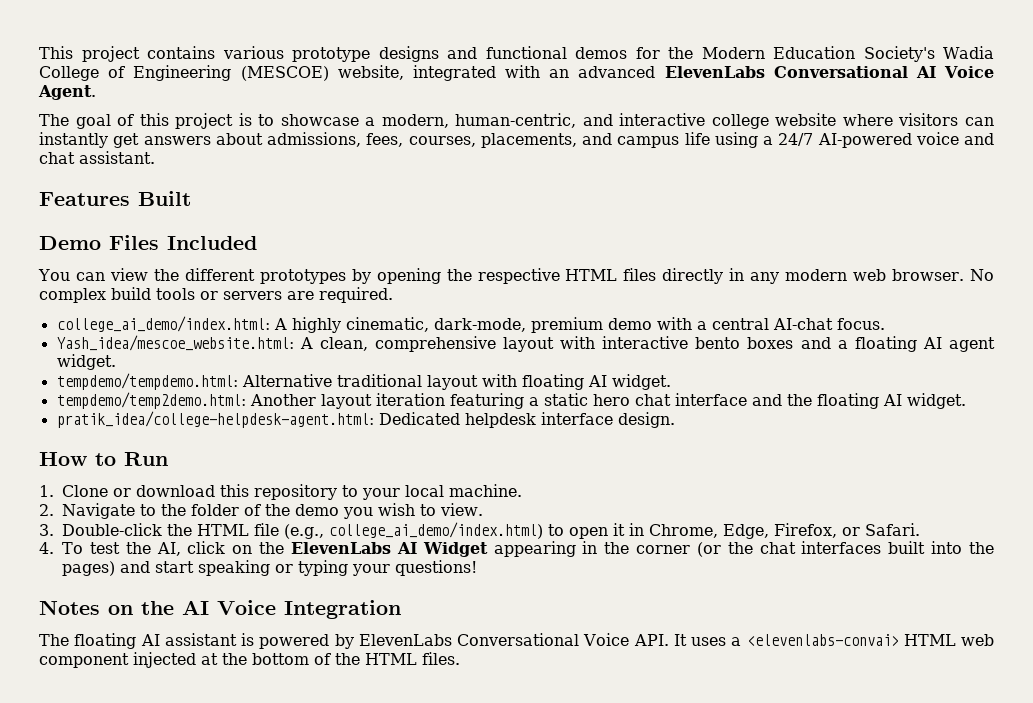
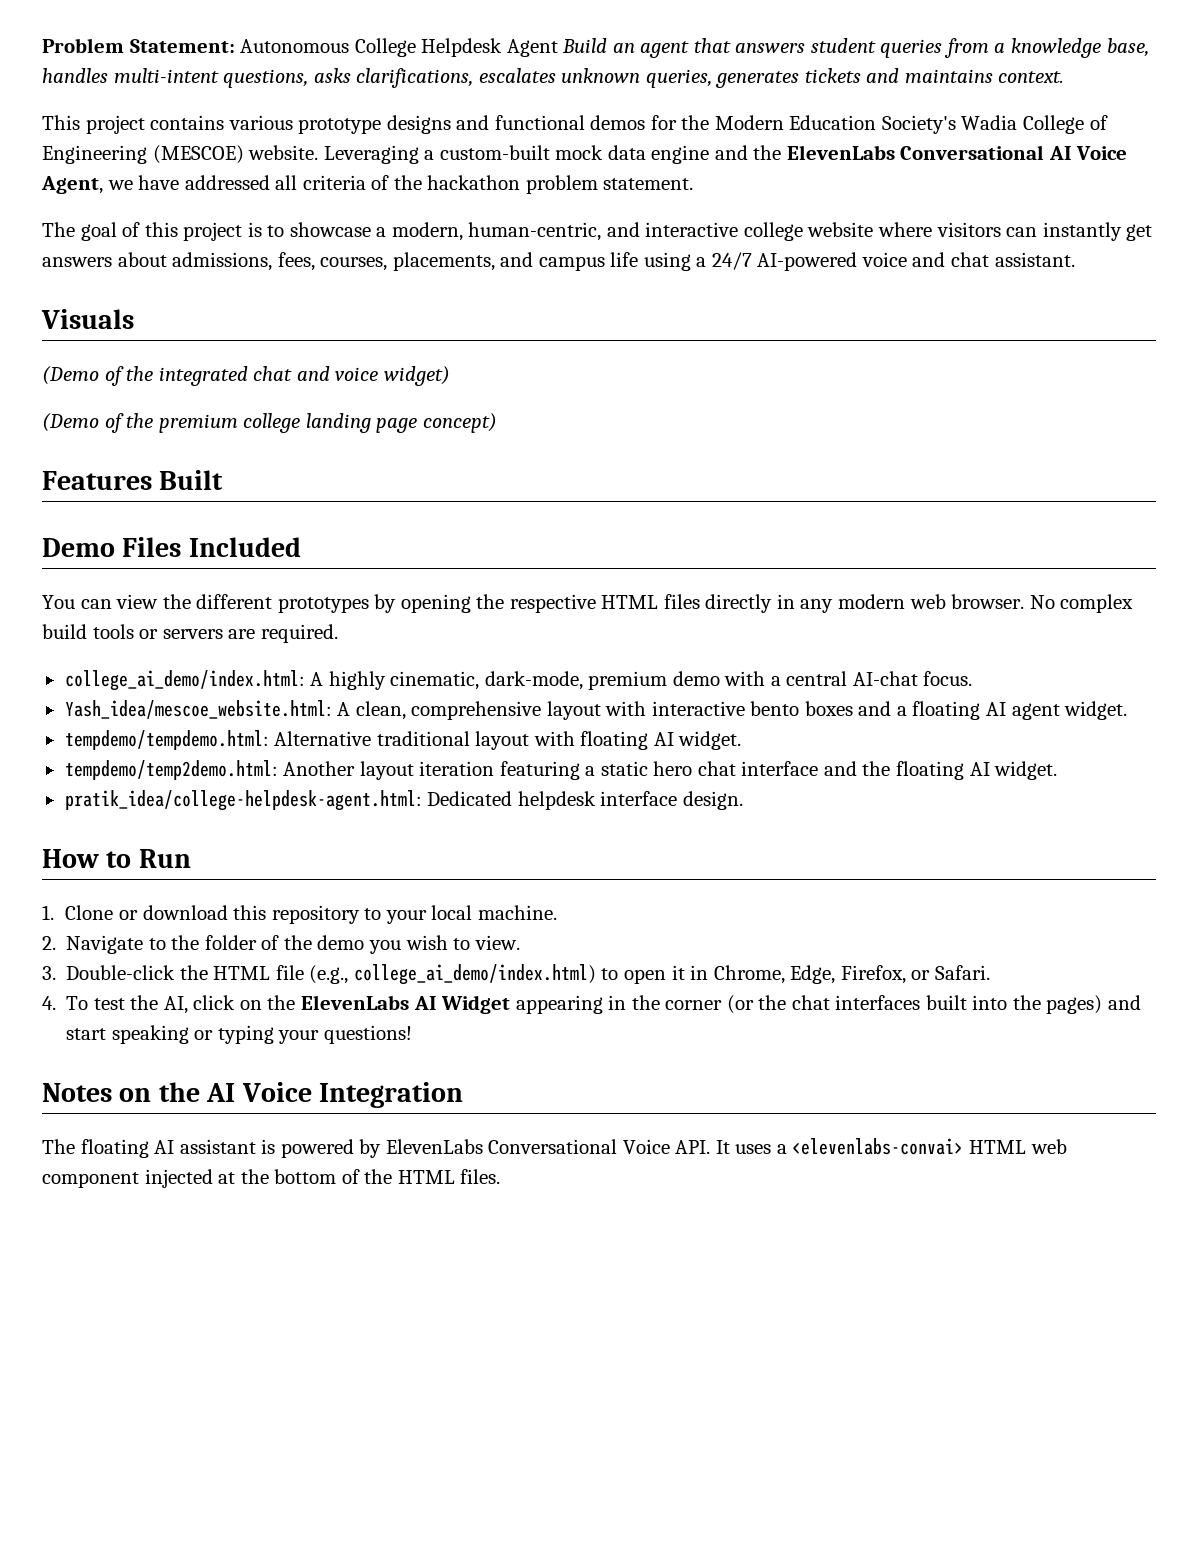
(39, 52) none -> [42,38,1149,58] [42,68,1065,88] Problem Statement: Autonomous College Helpdesk Agent Build an agent that answers student queries from a knowledge base, handles multi-intent questions, asks clarifications, escalates unknown queries, generates tickets and maintains context. //
[337,65,995,81] [38,85,96,100] website, integrated with an advanced ElevenLabs Conversational AI Voice Agent. -> [248,145,1128,164] [41,175,694,194] website. Leveraging a custom-built mock data engine and the ElevenLabs Conversational AI Voice Agent, we have addressed all criteria of the hackathon problem statement.
(155, 157) none -> [41,309,134,329] [42,366,450,386] [42,413,497,433] // Visuals // (Demo of the integrated chat and voice widget) // (Demo of the premium college landing page concept)

